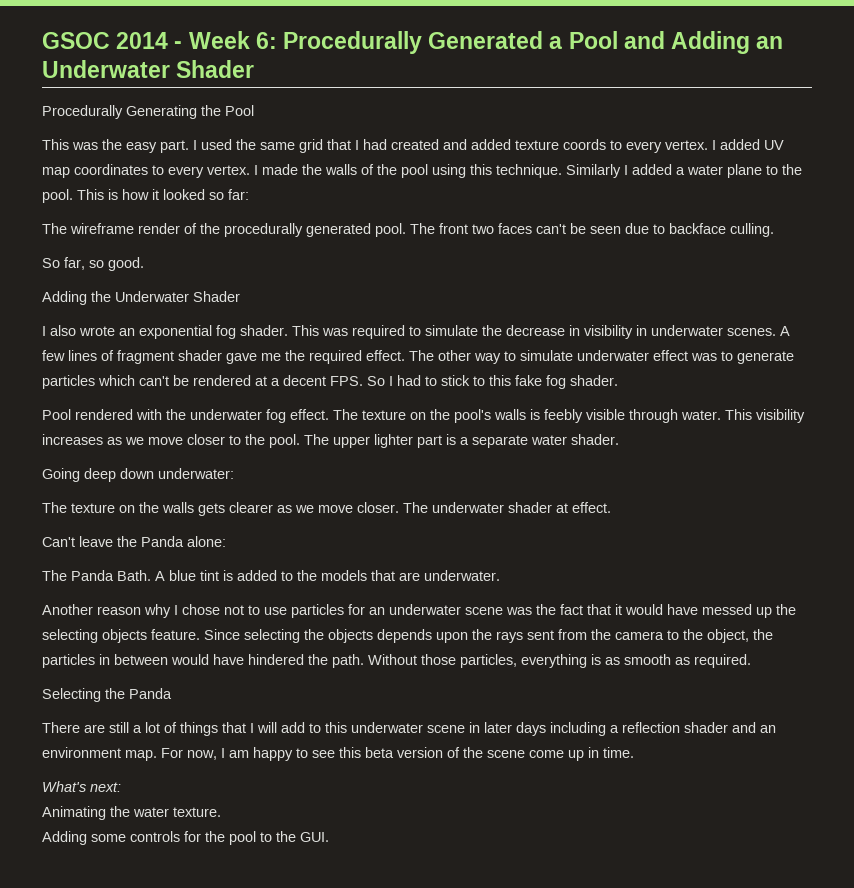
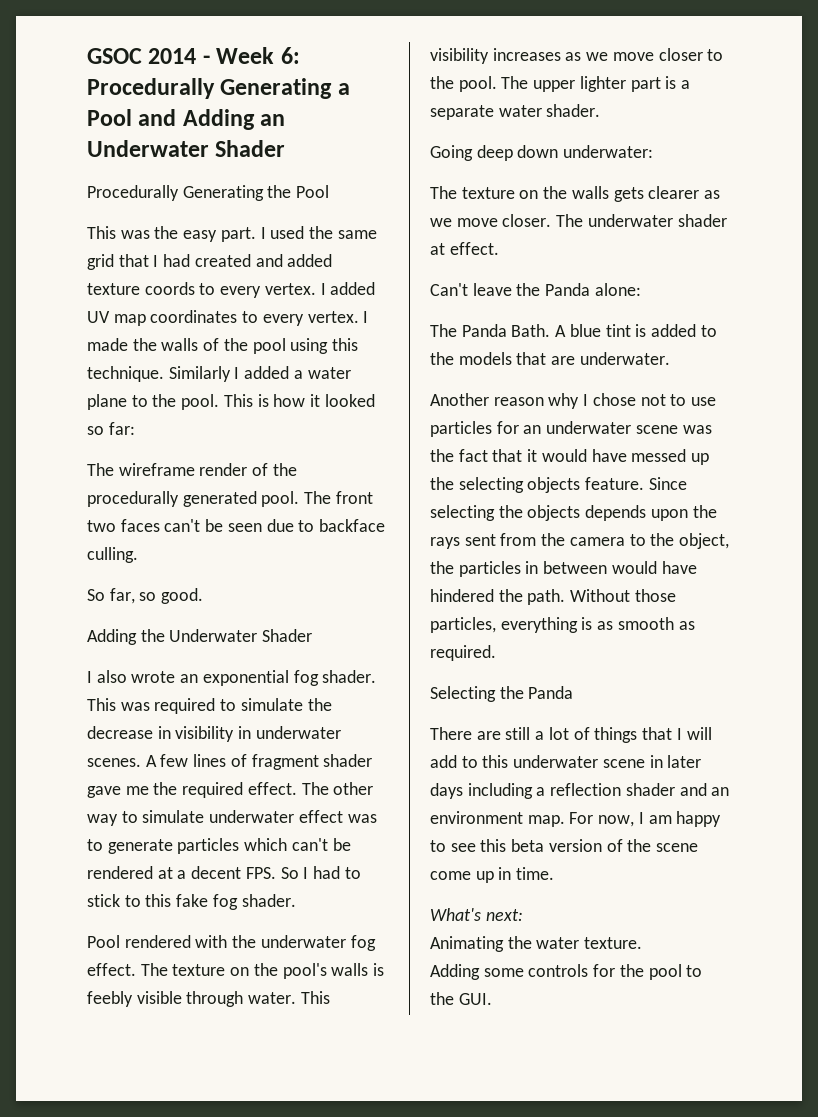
[428,31,544,49] Generated -> [220,78,333,99] Generating

